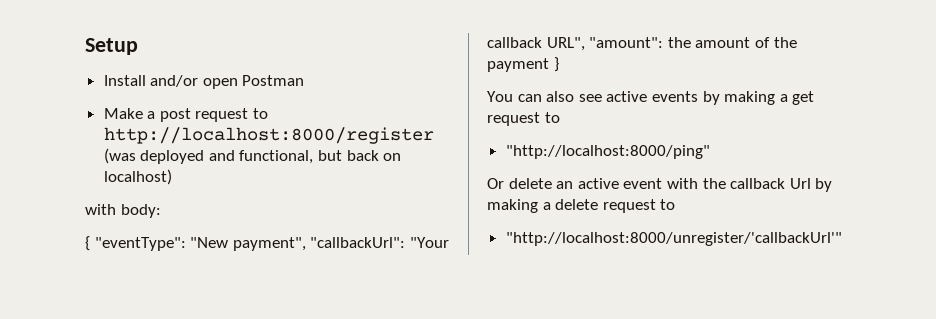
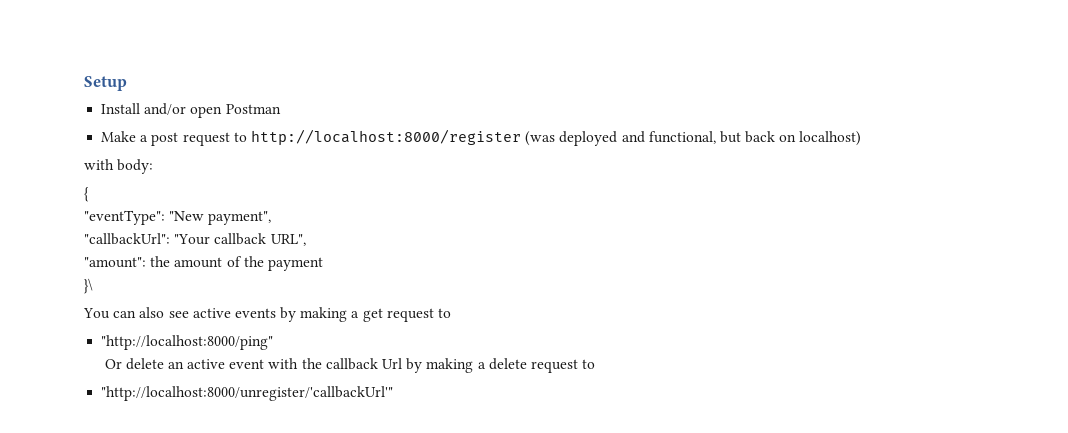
(90, 243) none -> (89, 194) //
(306, 244) none -> (272, 218) //
(585, 44) none -> (306, 240) //
[553,57,559,72] } -> [84,278,93,294] // }\

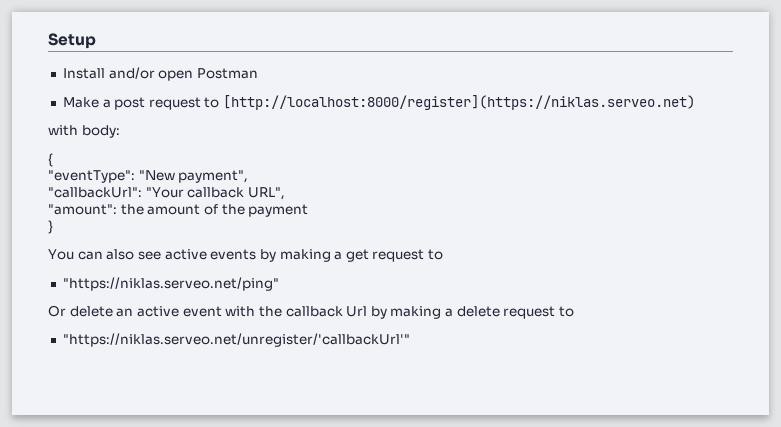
[250,129,862,146] http://localhost:8000/register (was deployed and functional, but back on localhost) -> [223,95,696,110] [http://localhost:8000/register](https://niklas.serveo.net)
[84,278,93,294] }\ -> [48,220,53,234] }
[101,335,274,350] "http://localhost:8000/ping" -> [62,277,279,291] "https://niklas.serveo.net/ping"
[101,386,394,401] "http://localhost:8000/unregister/'callbackUrl'" -> [62,333,410,347] "https://niklas.serveo.net/unregister/'callbackUrl'"

